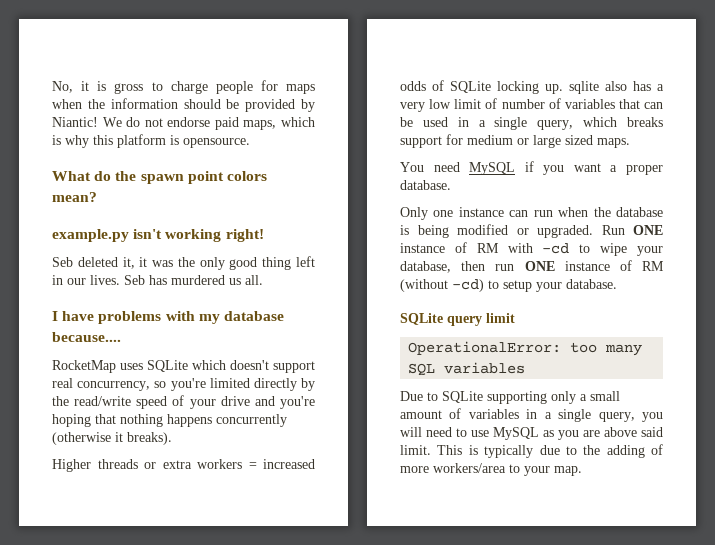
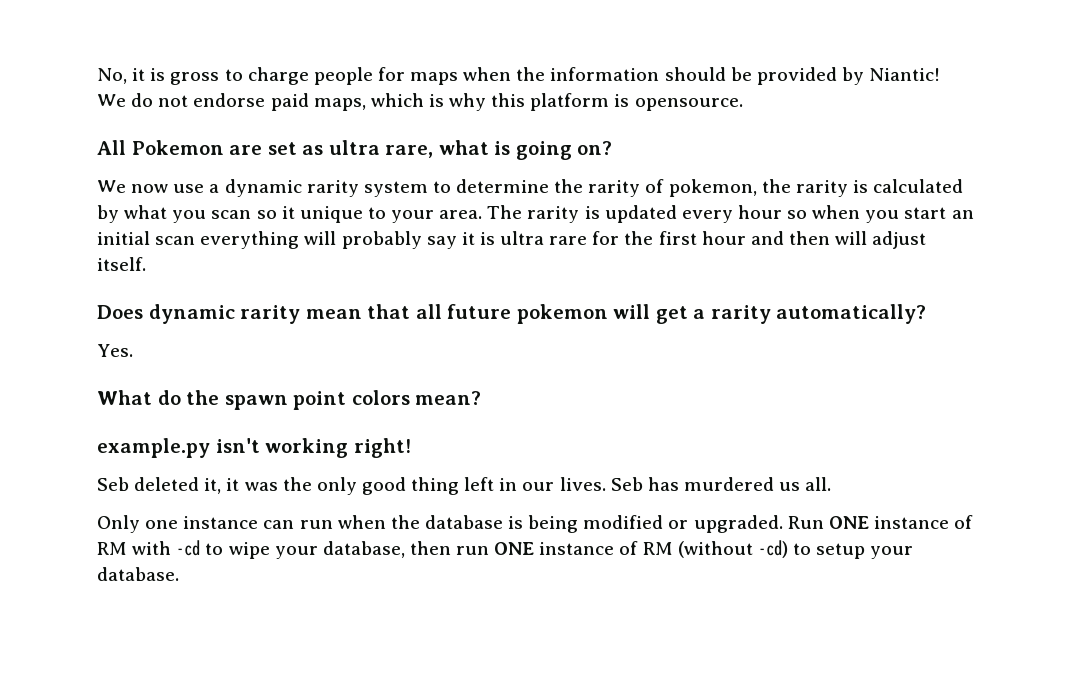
(250, 143) none -> [97,140,613,160] [97,179,964,197] [97,205,974,223] [97,231,927,249] [97,257,146,271] [97,304,927,324] [97,344,133,357] // All Pokemon are set as ultra rare, what is going on? // We now use a dynamic rarity system to determine the rarity of pokemon, the rarity is calculated by what you scan so it unique to your area. The rarity is updated every hour so when you start an initial scan everything will probably say it is ultra rare for the first hour and then will adjust itself. // Does dynamic rarity mean that all future pokemon will get a rarity automatically? // Yes.
[52,311,284,324] [52,332,121,342] [52,360,315,373] [52,378,315,391] [52,395,315,409] [52,414,287,427] [52,432,172,445] [52,459,315,472] [400,80,664,94] [400,98,663,112] [400,117,663,130] [400,134,630,148] [400,161,663,175] [400,180,451,190] // I have problems with my database because.... // RocketMap uses SQLite which doesn't support real concurrency, so you're limited directly by the read/write speed of your drive and you're hoping that nothing happens concurrently (otherwise it breaks). // Higher threads or extra workers = increased odds of SQLite locking up. sqlite also has a very low limit of number of variables that can be used in a single query, which breaks support for medium or large sized maps. // You need MySQL if you want a proper database. -> (832, 484) none
[400,313,515,326] [408,341,643,356] [408,362,526,376] [400,391,620,404] [400,408,663,422] [400,427,663,440] [400,444,663,458] [400,463,582,476] // SQLite query limit // OperationalError: too many SQL variables // Due to SQLite supporting only a small amount of variables in a single query, you will need to use MySQL as you are above said limit. This is typically due to the adding of more workers/area to your map. -> (179, 574) none

